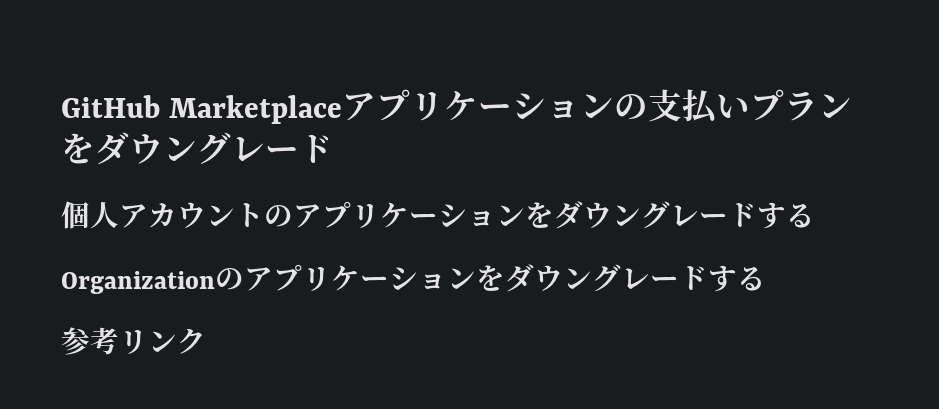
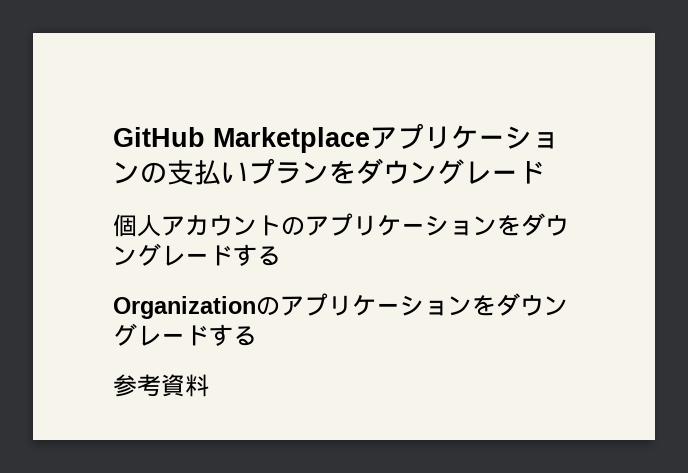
[119,328,206,354] リンク -> [161,374,209,397] 資料

